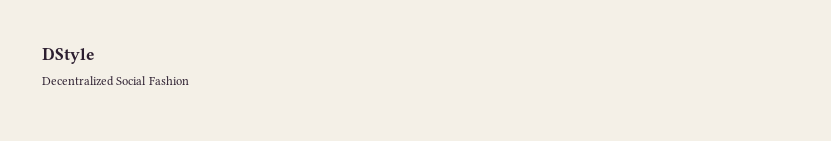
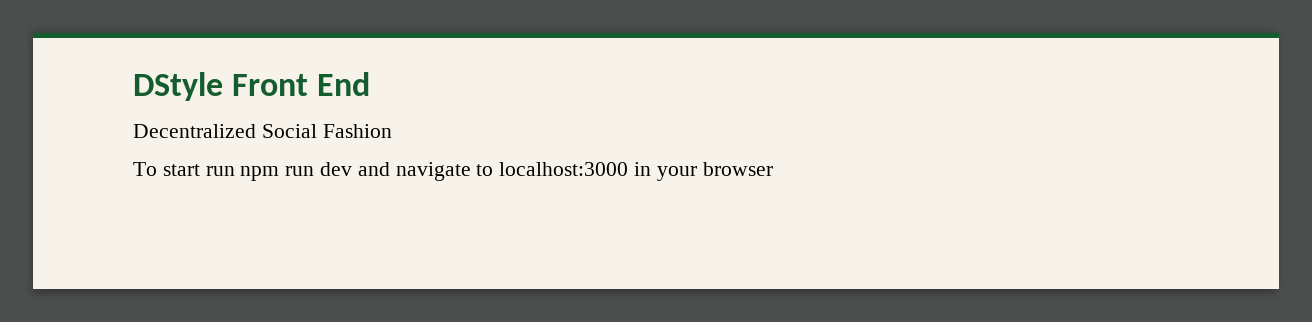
(95, 55) none -> [232,72,371,96] Front End
(189, 80) none -> [133,162,773,181] // To start run npm run dev and navigate to localhost:3000 in your browser

